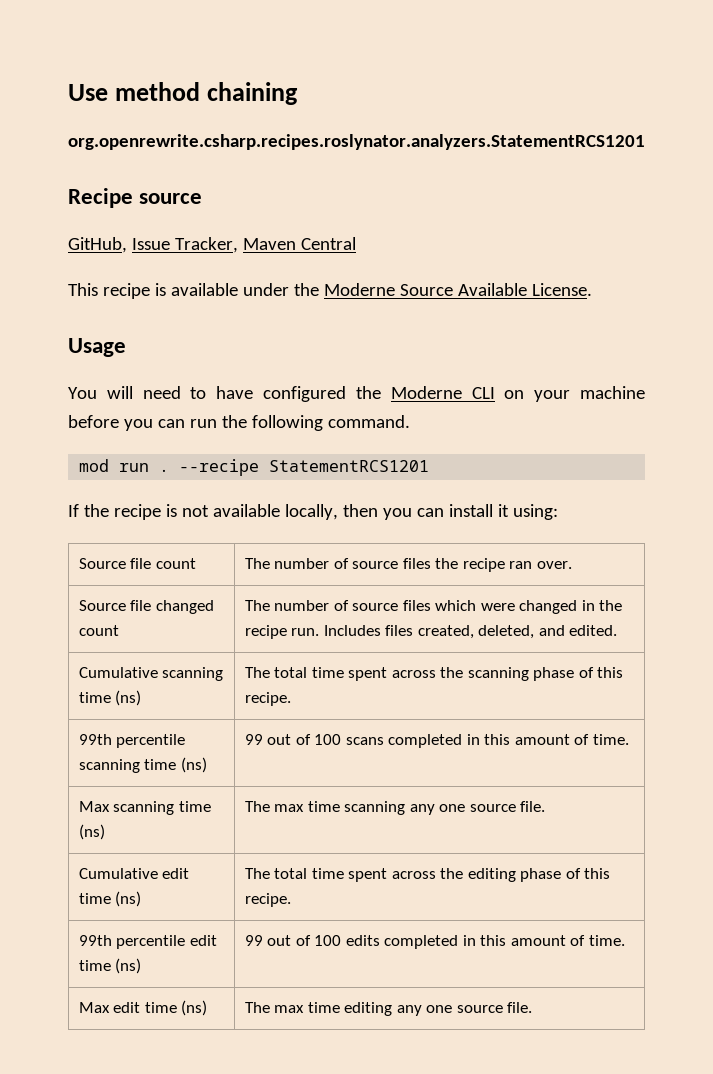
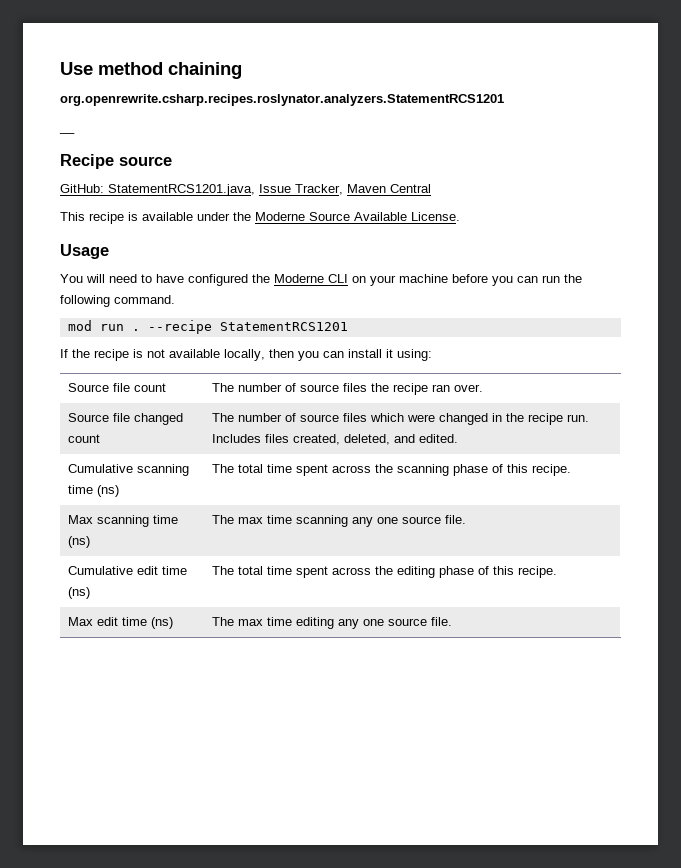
(645, 142) none -> [59,131,75,134] // __
[68,237,127,253] GitHub, -> [60,184,255,196] GitHub: StatementRCS1201.java,
[78,734,186,748] [78,757,207,773] [244,734,629,748] // 99th percentile scanning time (ns) | 99 out of 100 scans completed in this amount of time. -> (572, 470) none
[78,935,217,949] [78,958,142,974] [244,935,625,949] // 99th percentile edit time (ns) | 99 out of 100 edits completed in this amount of time. -> (558, 572) none

